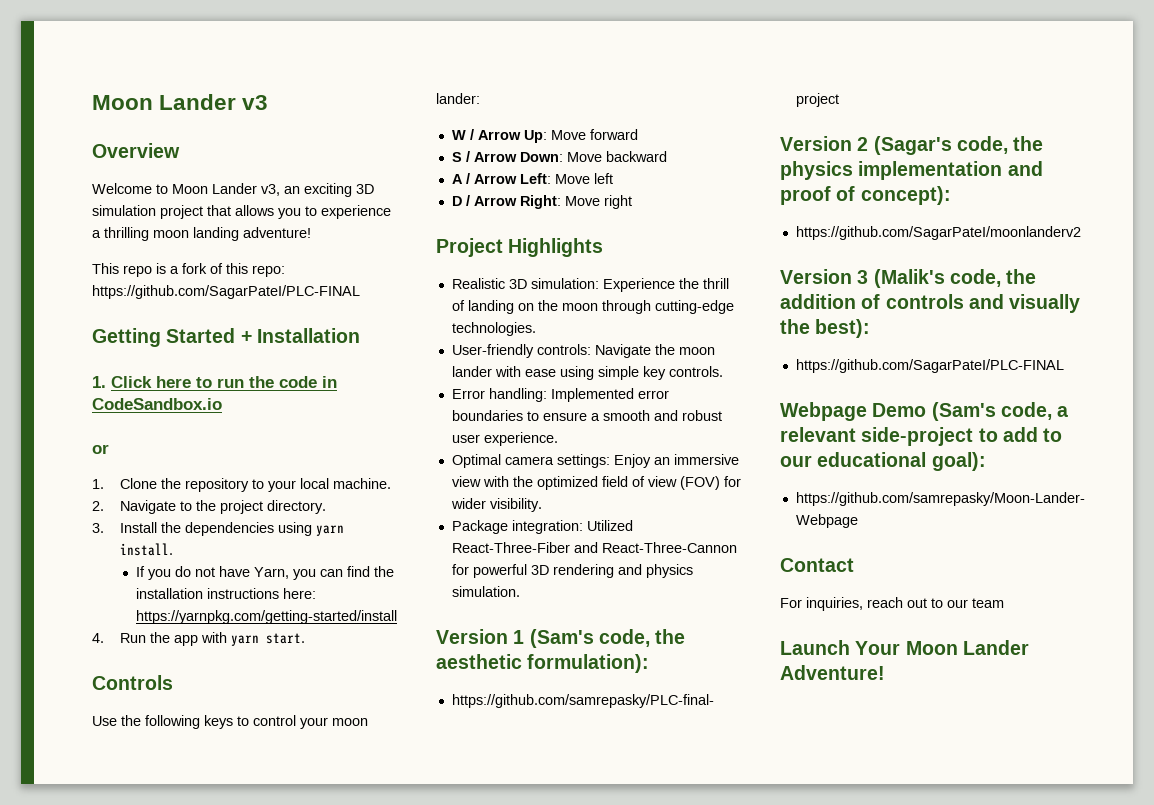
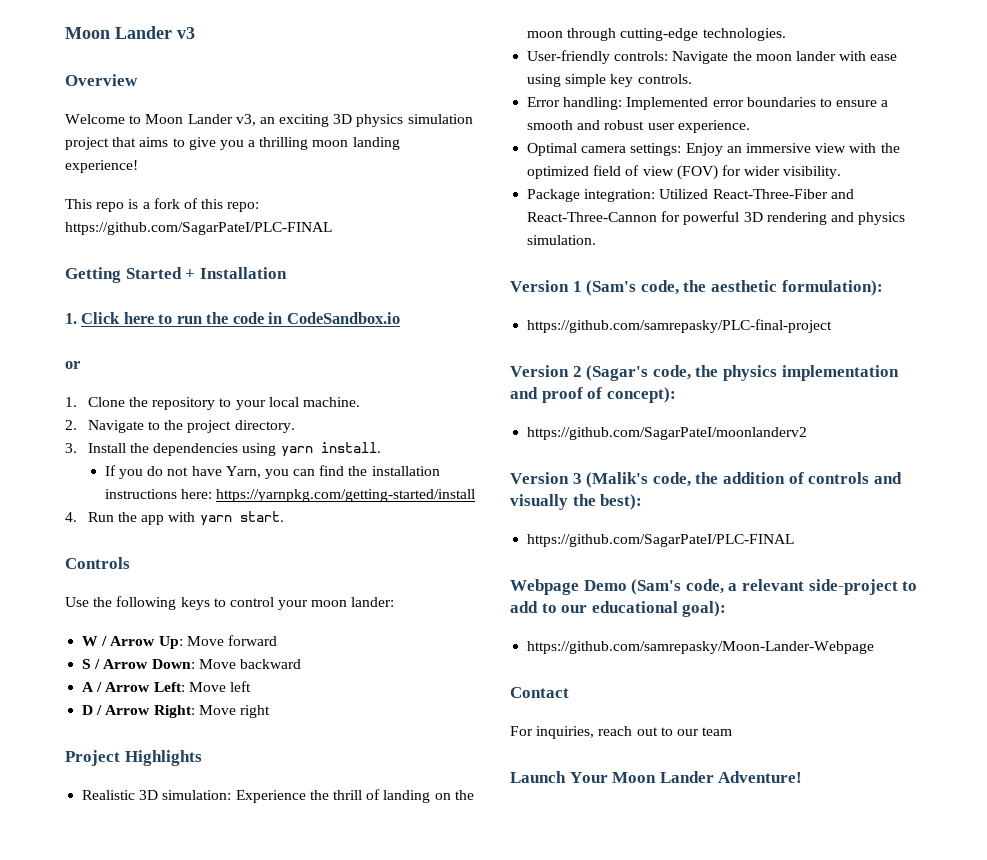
(374, 189) none -> [356,114,404,127] physics
[235,205,391,219] allows you to experience -> [139,137,244,150] aims to give you
[243,227,311,238] adventure! -> [65,160,138,173] experience!

